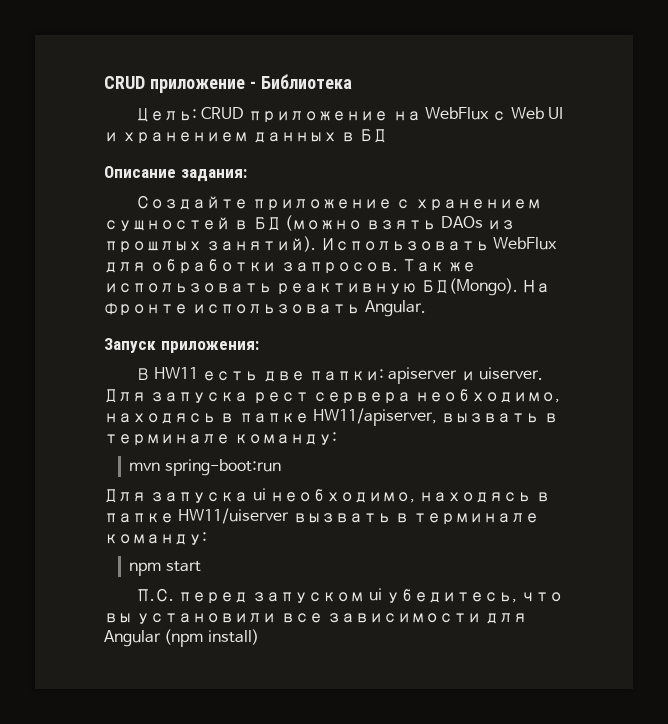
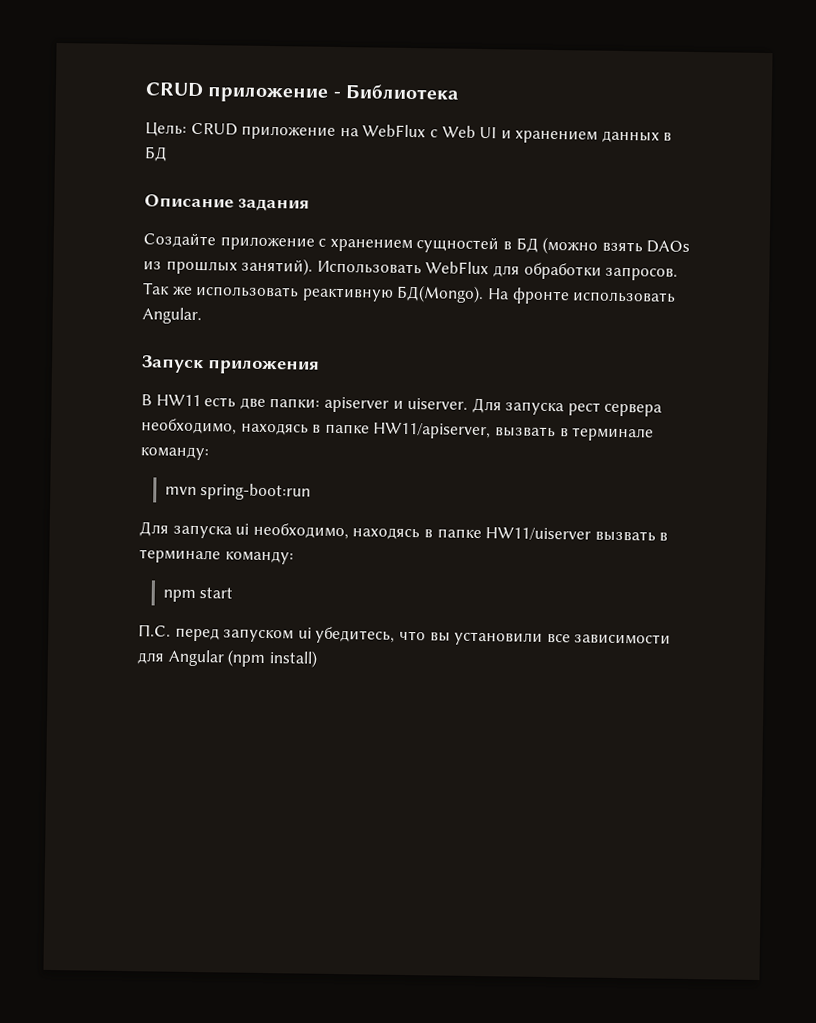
[180,169,247,182] задания: -> [238,198,310,212] задания
[160,341,259,353] приложения: -> [207,359,320,375] приложения

